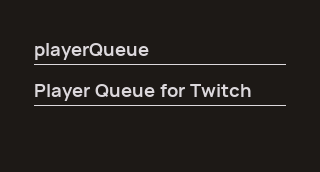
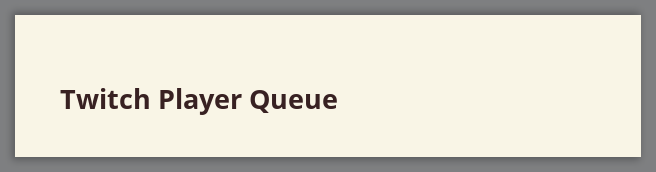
[34,43,149,60] playerQueue // -> [60,88,151,109] Twitch
[159,84,252,97] for Twitch -> (339, 101) none

